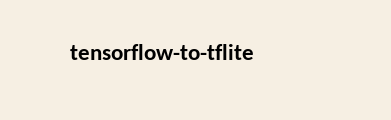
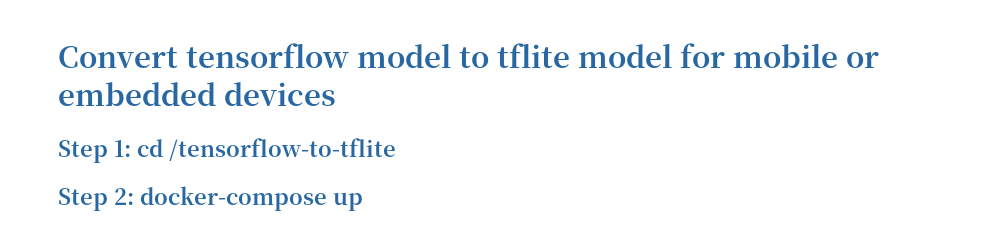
[70,44,254,60] tensorflow-to-tflite -> [58,43,879,68] [58,82,336,106] [58,138,396,163] [58,186,363,211] Convert tensorflow model to tflite model for mobile or embedded devices // Step 1: cd /tensorflow-to-tflite // Step 2: docker-compose up

